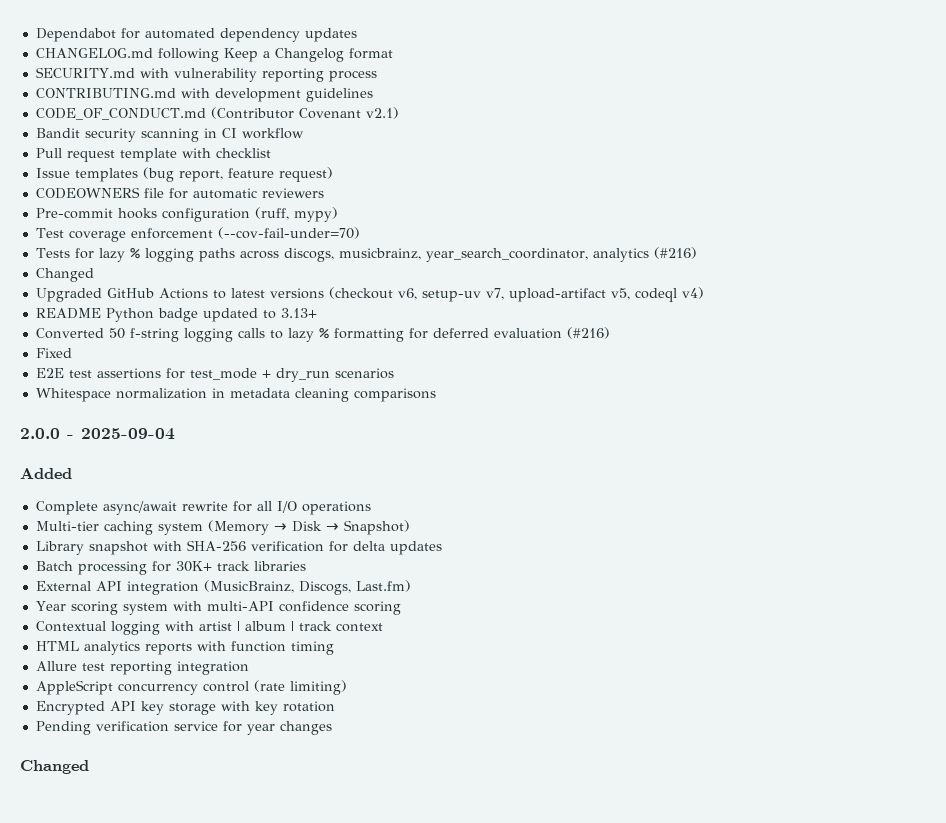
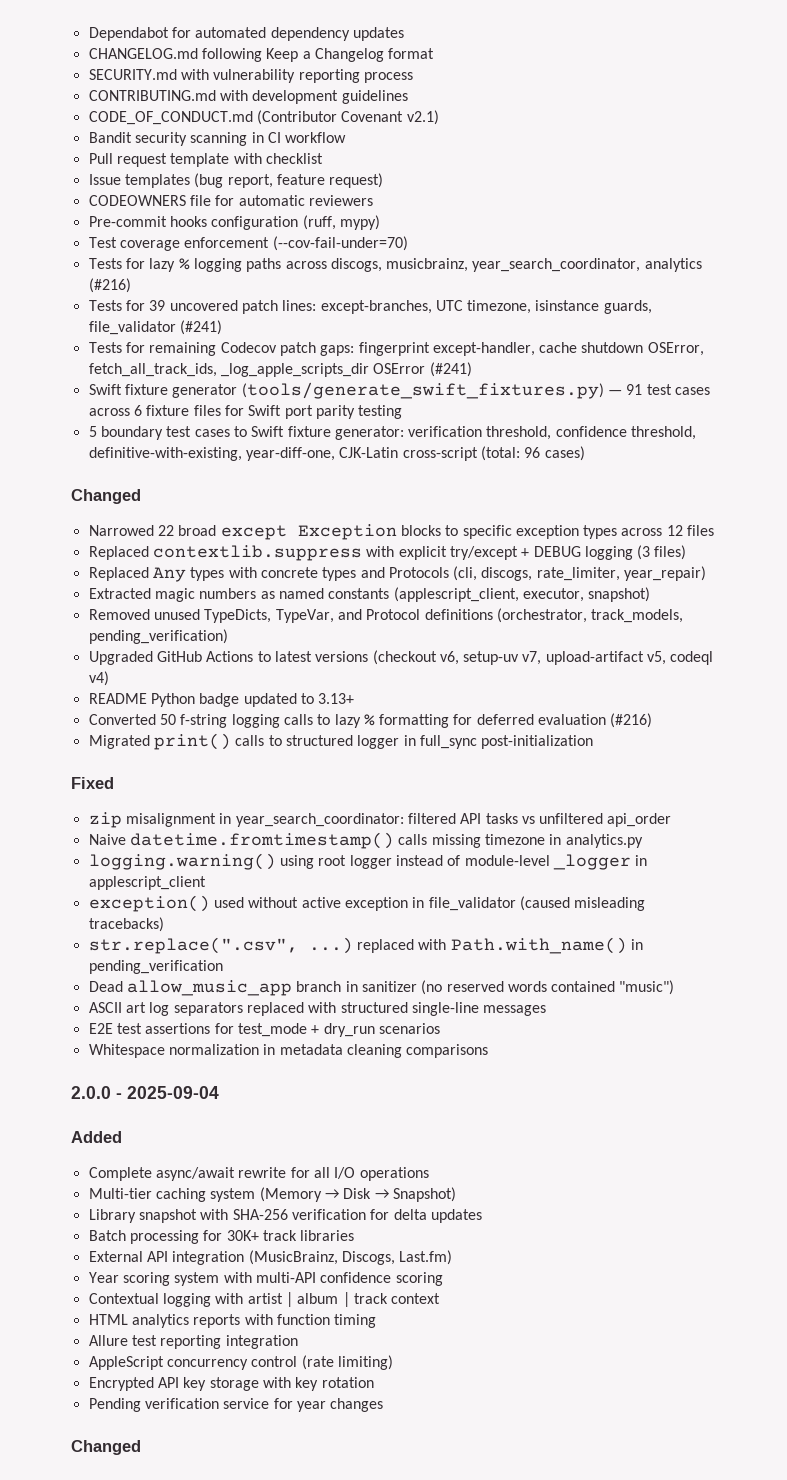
[35,268,94,282] Changed -> [88,300,652,314] [88,320,222,335] [88,342,704,356] [88,362,472,377] [88,382,710,399] [88,405,403,419] [88,426,697,440] [88,446,585,461] [71,489,141,504] [88,524,715,540] [88,545,687,561] [88,566,707,582] [88,587,651,602] [88,608,684,623] [88,629,228,644] Tests for 39 uncovered patch lines: except-branches, UTC timezone, isinstance guards, file_validator (#241) // Tests for remaining Codecov patch gaps: fingerprint except-handler, cache shutdown OSError, fetch_all_track_ids, _log_apple_scripts_dir OSError (#241) // Swift fixture generator (tools/generate_swift_fixtures.py) — 91 test cases across 6 fixture files for Swift port parity testing // 5 boundary test cases to Swift fixture generator: verification threshold, confidence threshold, definitive-with-existing, year-diff-one, CJK-Latin cross-script (total: 96 cases) // Changed // Narrowed 22 broad except Exception blocks to specific exception types across 12 files // Replaced contextlib.suppress with explicit try/except + DEBUG logging (3 files) // Replaced Any types with concrete types and Protocols (cli, discogs, rate_limiter, year_repair) // Extracted magic numbers as named constants (applescript_client, executor, snapshot) // Removed unused TypeDicts, TypeVar, and Protocol definitions (orchestrator, track_models, pending_verification)
[35,348,72,358] Fixed -> [88,733,594,750] [71,777,114,789] [88,812,672,828] [88,832,643,849] [88,853,648,870] [88,876,206,890] [88,895,646,912] [88,917,164,932] [88,937,643,954] [88,960,223,974] [88,980,675,996] [88,1002,547,1016] Migrated print() calls to structured logger in full_sync post-initialization // Fixed // zip misalignment in year_search_coordinator: filtered API tasks vs unfiltered api_order // Naive datetime.fromtimestamp() calls missing timezone in analytics.py // logging.warning() using root logger instead of module-level _logger in applescript_client // exception() used without active exception in file_validator (caused misleading tracebacks) // str.replace(".csv", ...) replaced with Path.with_name() in pending_verification // Dead allow_music_app branch in sanitizer (no reserved words contained "music") // ASCII art log separators replaced with structured single-line messages

